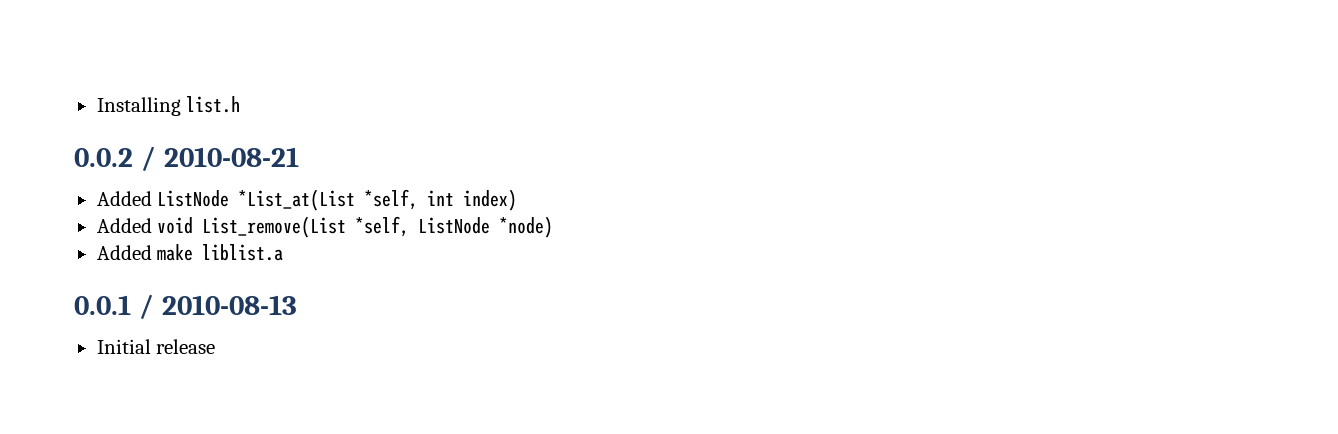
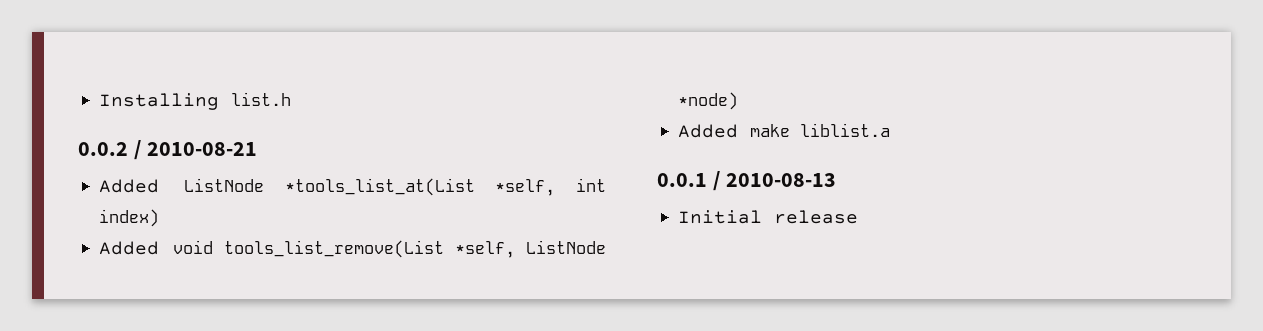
[238,189,356,211] *List_at(List -> [284,178,475,196] *tools_list_at(List
[202,216,347,238] List_remove(List -> [223,240,444,258] tools_list_remove(List

